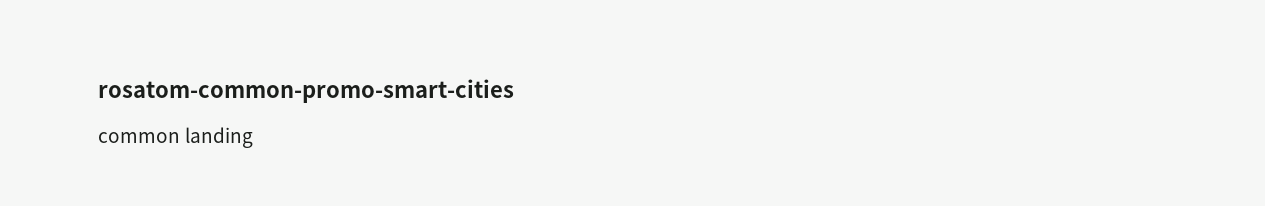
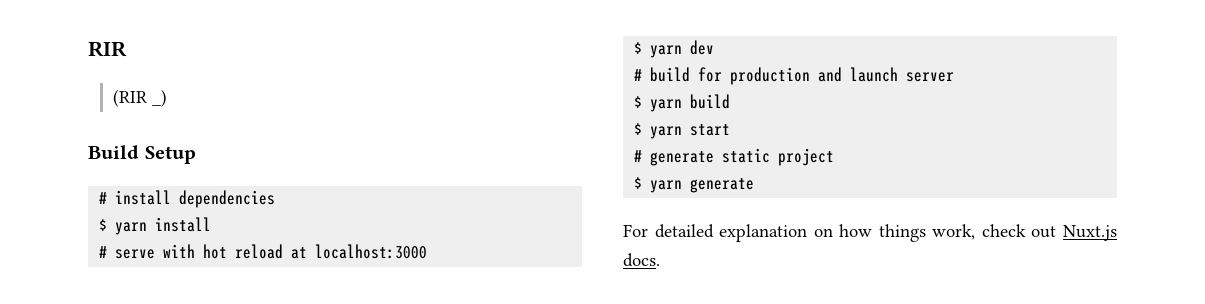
[98,79,514,103] [98,127,254,148] rosatom-common-promo-smart-cities // common landing -> [88,41,127,57] [113,89,168,107] [88,145,196,164] [99,190,276,208] [99,217,212,235] [99,244,428,259] [634,40,715,58] [634,67,955,85] [634,94,731,112] [634,123,731,139] [634,148,835,166] [634,177,755,193] [623,224,1117,242] [623,253,660,267] RIR // (RIR _) // Build Setup // # install dependencies // $ yarn install // # serve with hot reload at localhost:3000 // $ yarn dev // # build for production and launch server // $ yarn build // $ yarn start // # generate static project // $ yarn generate // For detailed explanation on how things work, check out Nuxt.js docs.

